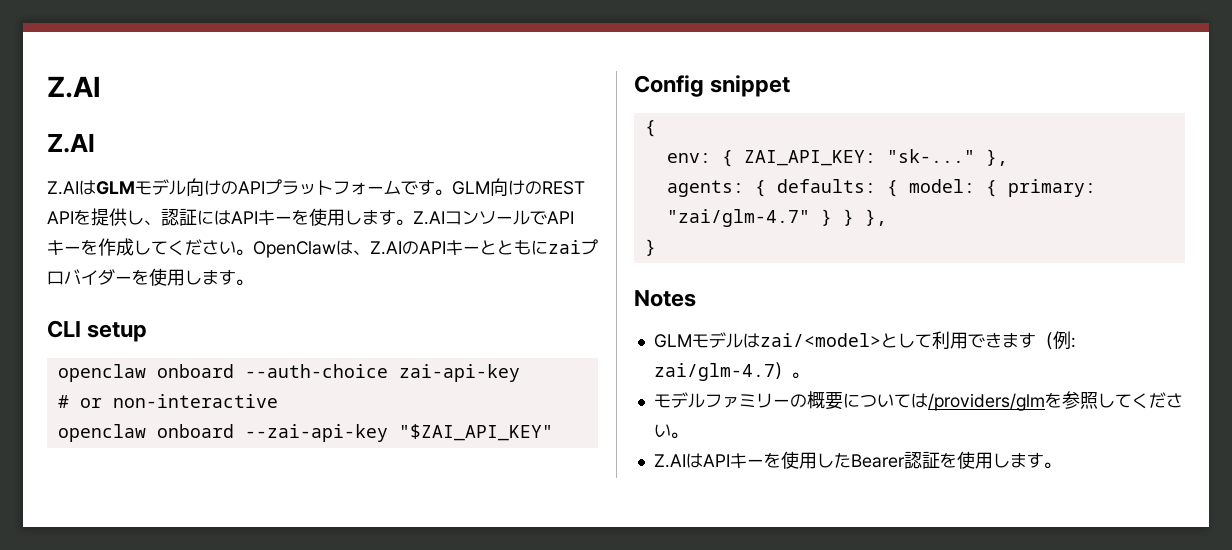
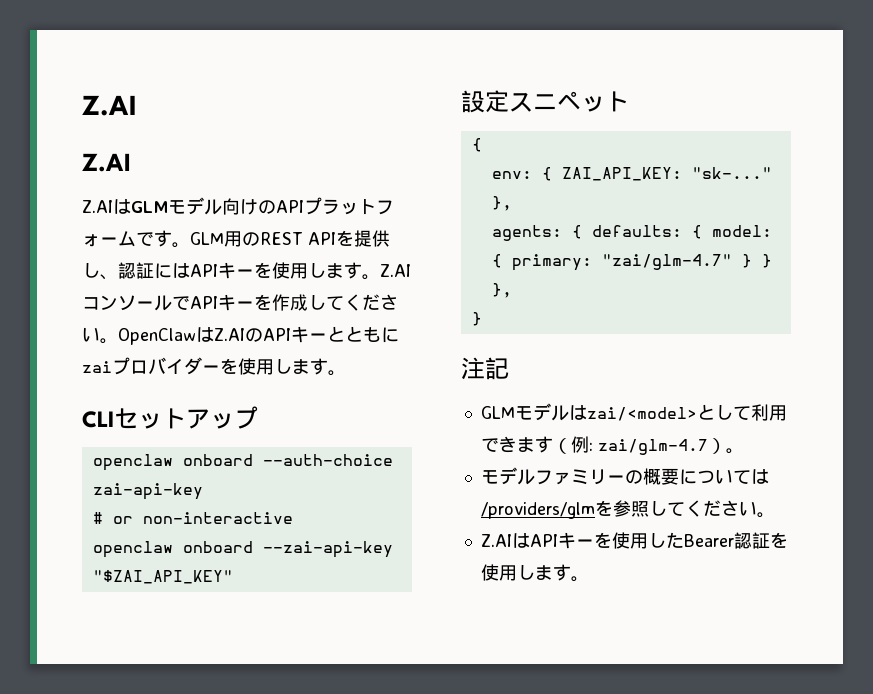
[490,178,525,196] 向け -> [224,231,242,247] 用
[353,250,370,255] 、 -> (214, 334) none
[87,322,148,342] setup -> [114,406,258,429] セットアップ
[634,75,791,97] Config snippet -> [461,90,629,113] 設定スニペット
[634,290,696,307] Notes -> [461,357,509,380] 注記

